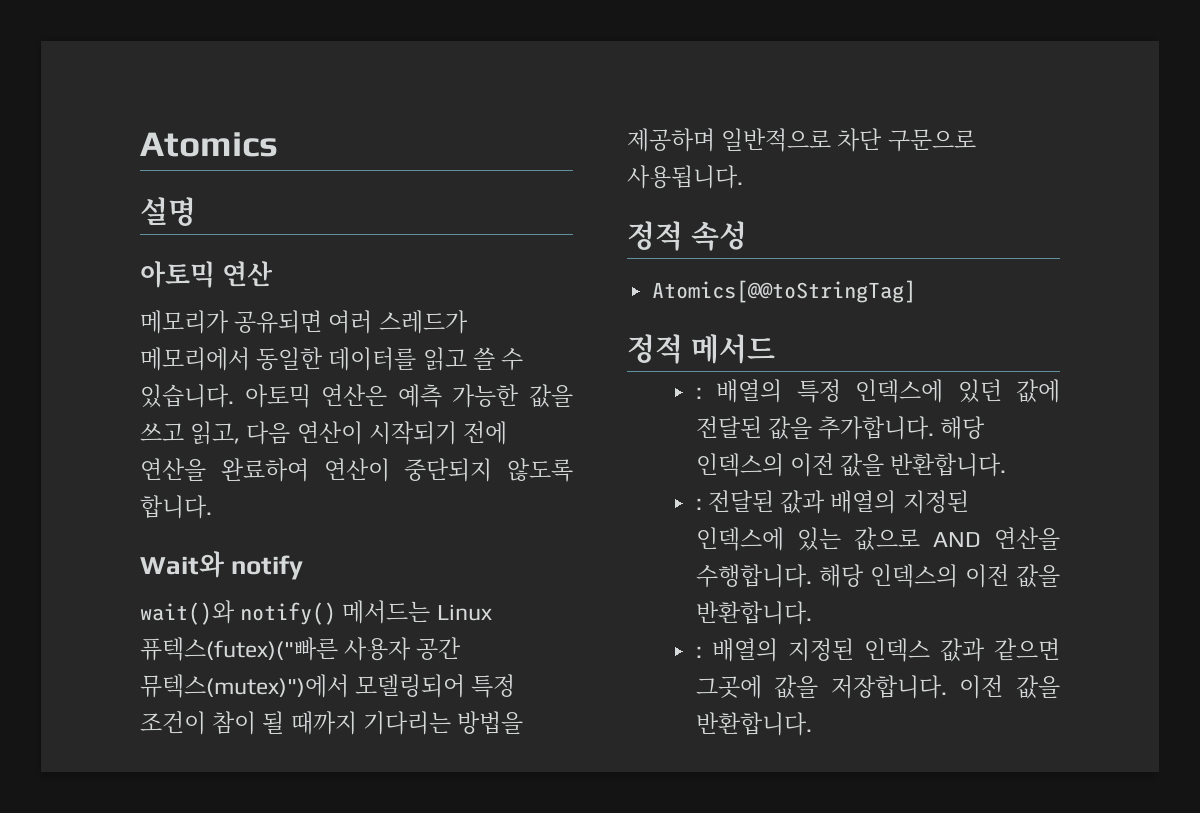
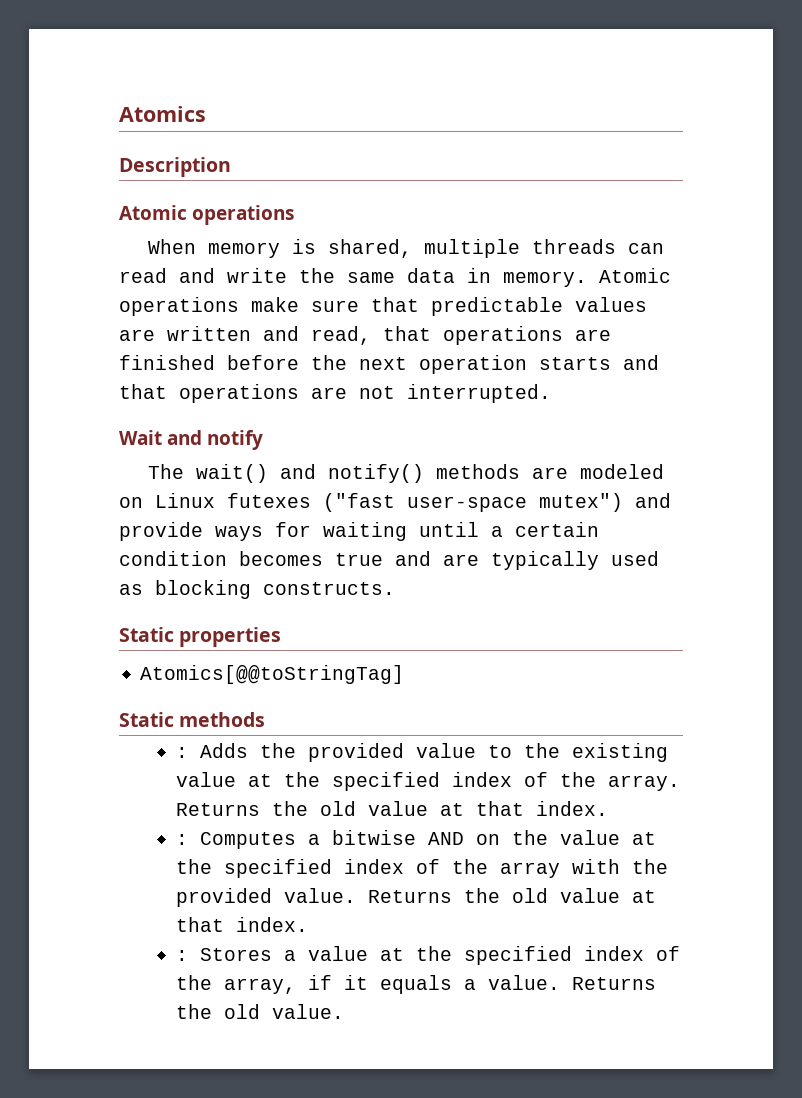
[140,197,196,226] [140,261,274,288] [140,310,468,334] [140,347,524,371] [140,384,573,408] [140,421,508,445] [140,458,573,482] [140,495,212,519] [140,551,304,580] [140,600,492,625] [140,637,462,661] [140,674,516,698] [140,711,524,735] [627,128,976,152] [627,165,743,189] [627,221,747,251] 설명 // 아토믹 연산 // 메모리가 공유되면 여러 스레드가 메모리에서 동일한 데이터를 읽고 쓸 수 있습니다. 아토믹 연산은 예측 가능한 값을 쓰고 읽고, 다음 연산이 시작되기 전에 연산을 완료하여 연산이 중단되지 않도록 합니다. // Wait와 notify // wait()와 notify() 메서드는 Linux 퓨텍스(futex)("빠른 사용자 공간 뮤텍스(mutex)")에서 모델링되어 특정 조건이 참이 될 때까지 기다리는 방법을 제공하며 일반적으로 차단 구문으로 사용됩니다. // 정적 속성 -> [119,157,231,177] [119,205,295,225] [147,239,664,258] [119,268,671,287] [119,297,647,316] [119,326,611,345] [119,355,659,374] [119,384,551,403] [119,430,264,450] [147,464,664,483] [119,493,671,512] [119,522,599,541] [119,551,659,570] [119,580,395,599] [119,627,282,647] Description // Atomic operations // When memory is shared, multiple threads can read and write the same data in memory. Atomic operations make sure that predictable values are written and read, that operations are finished before the next operation starts and that operations are not interrupted. // Wait and notify // The wait() and notify() methods are modeled on Linux futexes ("fast user-space mutex") and provide ways for waiting until a certain condition becomes true and are typically used as blocking constructs. // Static properties
[627,334,775,364] [695,379,1060,403] [695,416,986,440] [695,453,1007,477] [695,490,969,514] [695,527,1060,551] [695,564,1060,588] [695,601,812,625] [695,638,1060,662] [695,675,1060,699] [695,712,812,736] 정적 메서드 // : 배열의 특정 인덱스에 있던 값에 전달된 값을 추가합니다. 해당 인덱스의 이전 값을 반환합니다. // : 전달된 값과 배열의 지정된 인덱스에 있는 값으로 AND 연산을 수행합니다. 해당 인덱스의 이전 값을 반환합니다. // : 배열의 지정된 인덱스 값과 같으면 그곳에 값을 저장합니다. 이전 값을 반환합니다. -> [119,712,266,727] [175,743,668,762] [175,772,680,791] [175,801,608,816] [175,830,656,849] [175,859,668,878] [175,888,656,907] [175,917,308,932] [175,946,680,965] [175,975,656,994] [175,1004,344,1019] Static methods // : Adds the provided value to the existing value at the specified index of the array. Returns the old value at that index. // : Computes a bitwise AND on the value at the specified index of the array with the provided value. Returns the old value at that index. // : Stores a value at the specified index of the array, if it equals a value. Returns the old value.

